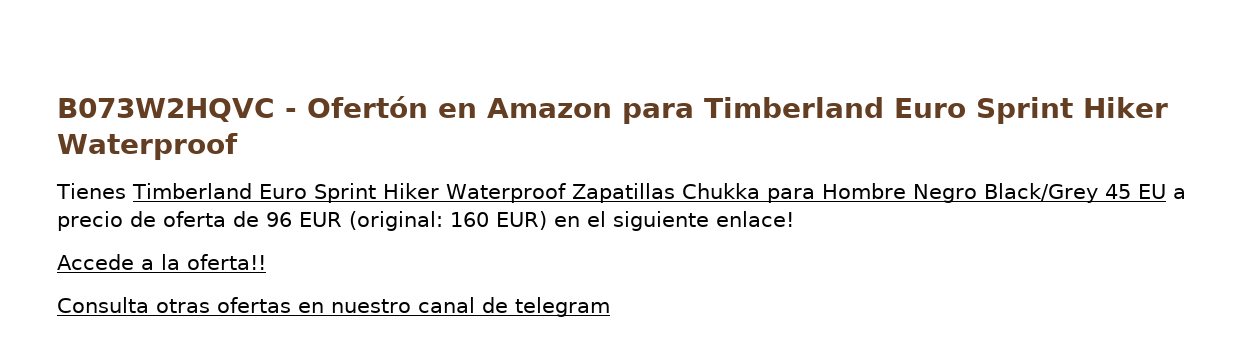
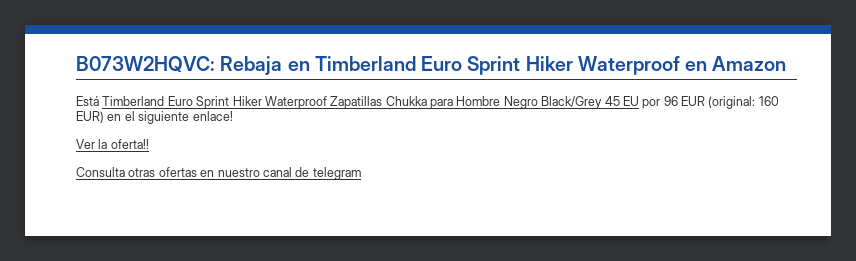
[57,96,1168,124] [57,133,238,160] [56,183,126,199] B073W2HQVC - Ofertón en Amazon para Timberland Euro Sprint Hiker Waterproof // Tienes -> [76,56,787,75] [76,96,99,106] B073W2HQVC: Rebaja en Timberland Euro Sprint Hiker Waterproof en Amazon // Está
[1172,188,1186,199] [57,211,259,231] a precio de oferta de -> [642,99,661,109] por
[57,254,154,270] Accede a -> [76,139,95,149] Ver

